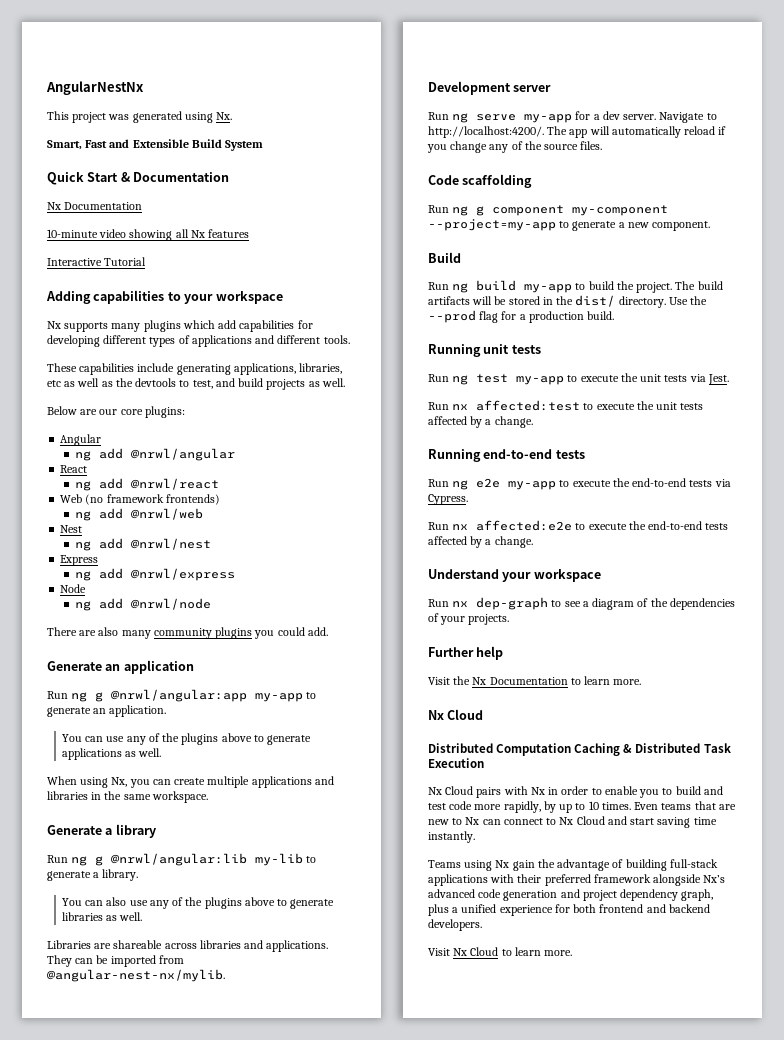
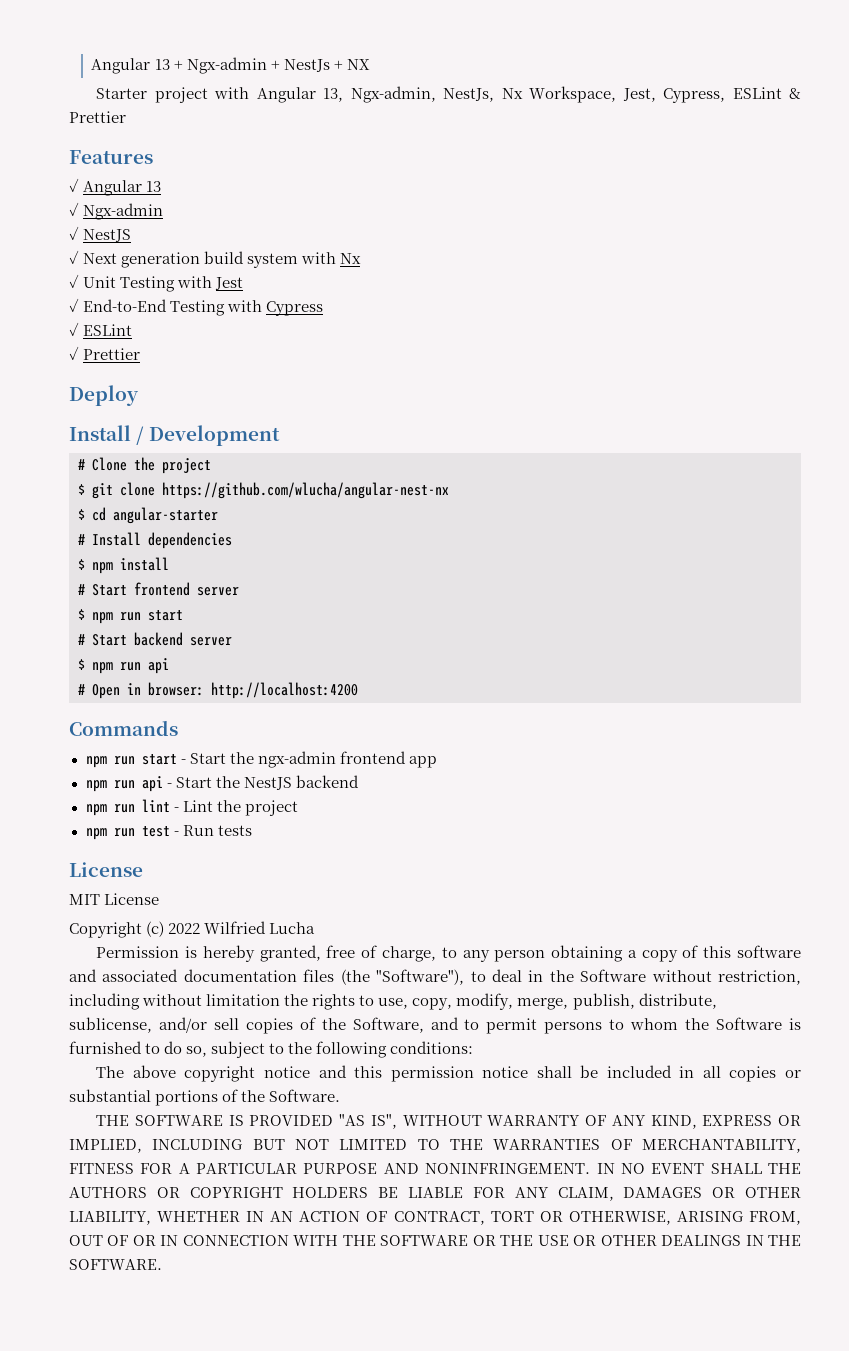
[46,81,144,95] [47,111,233,123] [47,139,264,151] [47,172,230,185] [47,202,143,210] [47,229,250,241] [47,257,147,266] [46,290,283,304] [47,320,313,332] [47,335,350,347] [47,363,343,375] [47,378,345,390] [47,406,185,418] [60,434,102,446] [75,448,236,461] [60,465,88,473] [75,478,220,491] [60,494,220,505] [75,508,204,521] [60,525,83,533] [75,538,212,551] [60,555,99,566] [75,568,236,581] [60,584,87,593] [75,598,212,611] [47,627,328,639] [47,660,194,674] [47,689,317,702] [47,705,167,717] [61,733,312,745] [61,748,162,760] [47,776,334,788] [47,791,208,803] [47,824,156,838] [47,853,317,866] [47,869,139,881] [61,897,335,909] [61,912,143,921] [47,940,329,952] [47,955,184,967] [47,969,225,982] [428,81,552,95] [428,111,717,123] [428,126,727,138] [427,141,603,153] [428,174,533,188] [428,205,669,216] [428,219,711,231] [428,252,461,263] [428,280,723,293] [428,295,708,308] [428,310,615,323] [428,344,541,357] [428,373,729,385] [428,400,704,411] [428,416,533,428] [428,449,585,462] [428,478,731,490] [428,494,468,505] [428,520,729,531] [428,536,533,548] [428,569,601,582] [428,597,735,610] [428,613,510,625] [428,646,504,660] [428,676,642,685] [428,709,484,720] [428,743,731,756] [428,758,484,768] [428,786,723,798] [428,801,736,813] [428,816,717,828] [428,831,475,843] [428,859,718,871] [428,874,726,886] [428,889,714,901] [428,904,710,916] [428,919,482,931] [428,947,573,956] AngularNestNx // This project was generated using Nx. // Smart, Fast and Extensible Build System // Quick Start & Documentation // Nx Documentation // 10-minute video showing all Nx features // Interactive Tutorial // Adding capabilities to your workspace // Nx supports many plugins which add capabilities for developing different types of applications and different tools. // These capabilities include generating applications, libraries, etc as well as the devtools to test, and build projects as well. // Below are our core plugins: // Angular // ng add @nrwl/angular // React // ng add @nrwl/react // Web (no framework frontends) // ng add @nrwl/web // Nest // ng add @nrwl/nest // Express // ng add @nrwl/express // Node // ng add @nrwl/node // There are also many community plugins you could add. // Generate an application // Run ng g @nrwl/angular:app my-app to generate an application. // You can use any of the plugins above to generate applications as well. // When using Nx, you can create multiple applications and libraries in the same workspace. // Generate a library // Run ng g @nrwl/angular:lib my-lib to generate a library. // You can also use any of the plugins above to generate libraries as well. // Libraries are shareable across libraries and applications. They can be imported from @angular-nest-nx/mylib. // Development server // Run ng serve my-app for a dev server. Navigate to http://localhost:4200/. The app will automatically reload if you change any of the source files. // Code scaffolding // Run ng g component my-component --project=my-app to generate a new component. // Build // Run ng build my-app to build the project. The build artifacts will be stored in the dist/ directory. Use the --prod flag for a production build. // Running unit tests // Run ng test my-app to execute the unit tests via Jest. // Run nx affected:test to execute the unit tests affected by a change. // Running end-to-end tests // Run ng e2e my-app to execute the end-to-end tests via Cypress. // Run nx affected:e2e to execute the end-to-end tests affected by a change. // Understand your workspace // Run nx dep-graph to see a diagram of the dependencies of your projects. // Further help // Visit the Nx Documentation to learn more. // Nx Cloud // Distributed Computation Caching & Distributed Task Execution // Nx Cloud pairs with Nx in order to enable you to build and test code more rapidly, by up to 10 times. Even teams that are new to Nx can connect to Nx Cloud and start saving time instantly. // Teams using Nx gain the advantage of building full-stack applications with their preferred framework alongside Nx’s advanced code generation and project dependency graph, plus a unified experience for both frontend and backend developers. // Visit Nx Cloud to learn more. -> [91,57,370,74] [96,86,801,103] [69,111,126,123] [69,150,153,164] [69,178,162,196] [69,202,164,220] [69,226,132,242] [69,250,362,268] [69,274,244,292] [69,298,324,316] [69,322,133,336] [69,346,141,360] [69,385,139,406] [69,425,281,446] [78,457,211,474] [78,482,449,499] [78,507,218,524] [78,532,232,549] [78,557,169,574] [78,582,239,596] [78,609,183,624] [78,632,232,646] [78,658,169,674] [78,682,358,699] [69,720,178,736] [85,751,437,768] [85,775,359,792] [85,799,298,816] [85,825,252,840] [69,862,143,877] [69,893,160,905] [69,921,316,938] [96,945,801,962] [69,969,801,985] [69,993,717,1010] [69,1017,801,1034] [69,1041,474,1058] [96,1065,801,1082] [69,1089,341,1106] [96,1114,801,1129] [69,1139,801,1153] [69,1163,802,1174] [69,1187,802,1201] [69,1211,802,1225] [69,1235,801,1246] [69,1259,162,1270] Angular 13 + Ngx-admin + NestJs + NX // Starter project with Angular 13, Ngx-admin, NestJs, Nx Workspace, Jest, Cypress, ESLint & Prettier // Features // ✓ Angular 13 // ✓ Ngx-admin // ✓ NestJS // ✓ Next generation build system with Nx // ✓ Unit Testing with Jest // ✓ End-to-End Testing with Cypress // ✓ ESLint // ✓ Prettier // Deploy // Install / Development // # Clone the project // $ git clone https://github.com/wlucha/angular-nest-nx // $ cd angular-starter // # Install dependencies // $ npm install // # Start frontend server // $ npm run start // # Start backend server // $ npm run api // # Open in browser: http://localhost:4200 // Commands // npm run start - Start the ngx-admin frontend app // npm run api - Start the NestJS backend // npm run lint - Lint the project // npm run test - Run tests // License // MIT License // Copyright (c) 2022 Wilfried Lucha // Permission is hereby granted, free of charge, to any person obtaining a copy of this software and associated documentation files (the "Software"), to deal in the Software without restriction, including without limitation the rights to use, copy, modify, merge, publish, distribute, sublicense, and/or sell copies of the Software, and to permit persons to whom the Software is furnished to do so, subject to the following conditions: // The above copyright notice and this permission notice shall be included in all copies or substantial portions of the Software. // THE SOFTWARE IS PROVIDED "AS IS", WITHOUT WARRANTY OF ANY KIND, EXPRESS OR IMPLIED, INCLUDING BUT NOT LIMITED TO THE WARRANTIES OF MERCHANTABILITY, FITNESS FOR A PARTICULAR PURPOSE AND NONINFRINGEMENT. IN NO EVENT SHALL THE AUTHORS OR COPYRIGHT HOLDERS BE LIABLE FOR ANY CLAIM, DAMAGES OR OTHER LIABILITY, WHETHER IN AN ACTION OF CONTRACT, TORT OR OTHERWISE, ARISING FROM, OUT OF OR IN CONNECTION WITH THE SOFTWARE OR THE USE OR OTHER DEALINGS IN THE SOFTWARE.

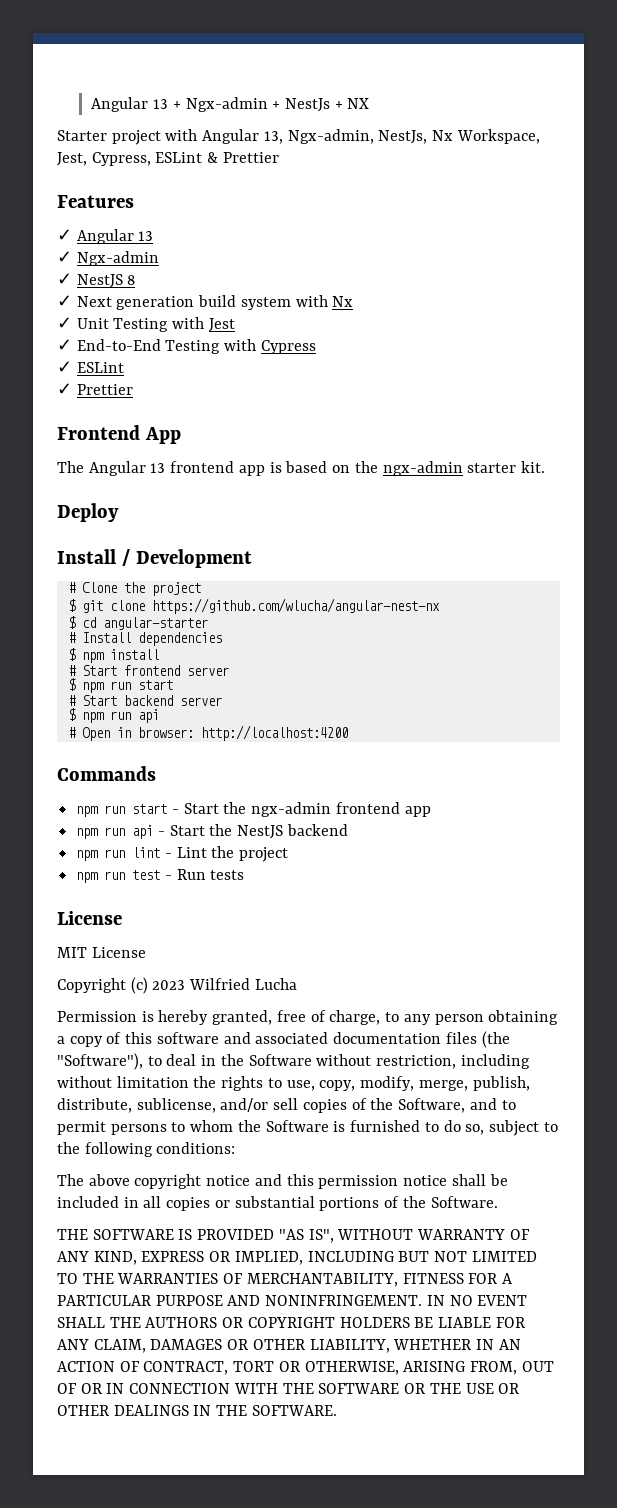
(132, 235) none -> [127,275,136,285] 8
(141, 354) none -> [57,425,181,444] [57,461,545,476] // Frontend App // The Angular 13 frontend app is based on the ngx-admin starter kit.
[168,923,201,934] 2022 -> [152,980,186,990] 2023

